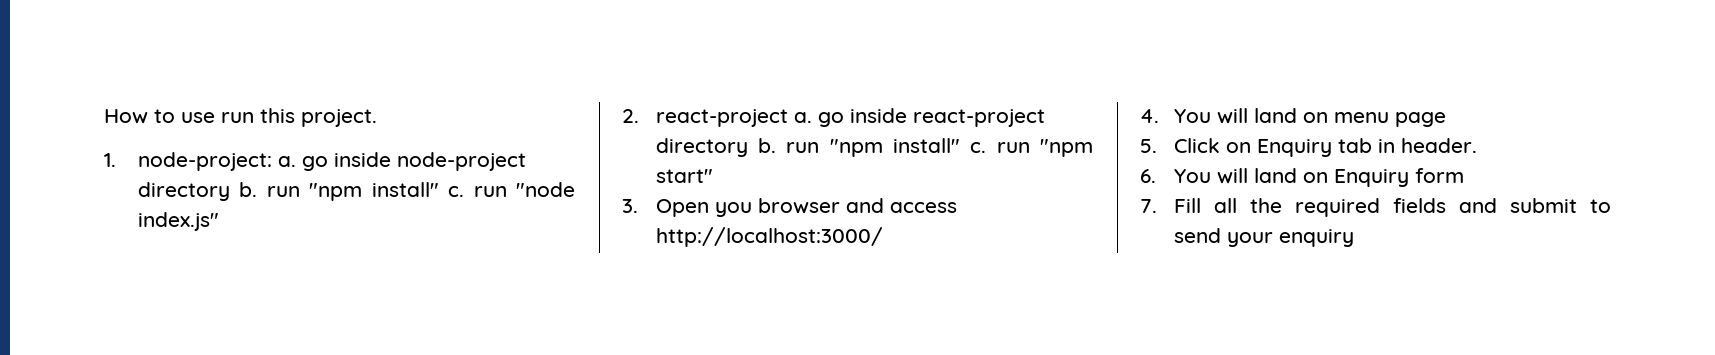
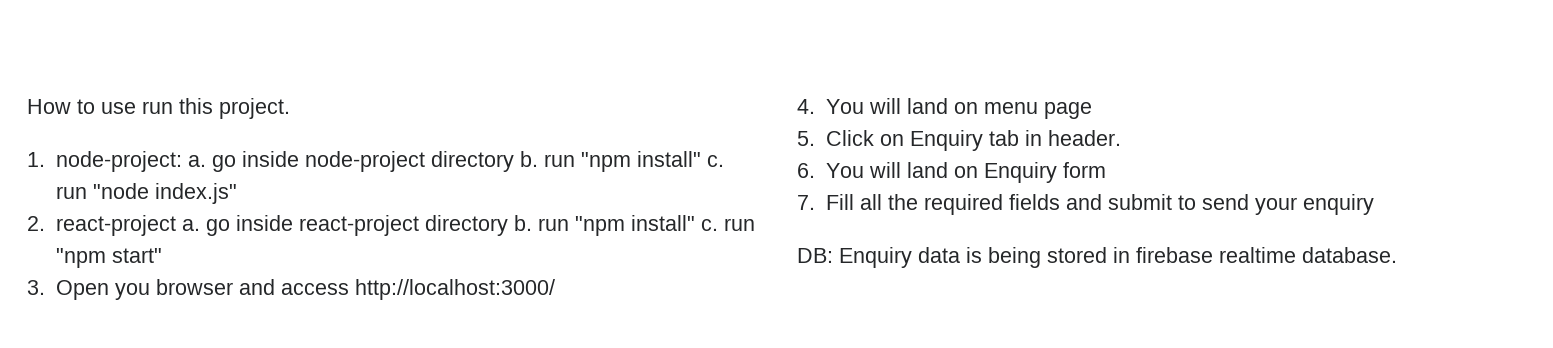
(1354, 238) none -> [797,247,1397,268] // DB: Enquiry data is being stored in firebase realtime database.

